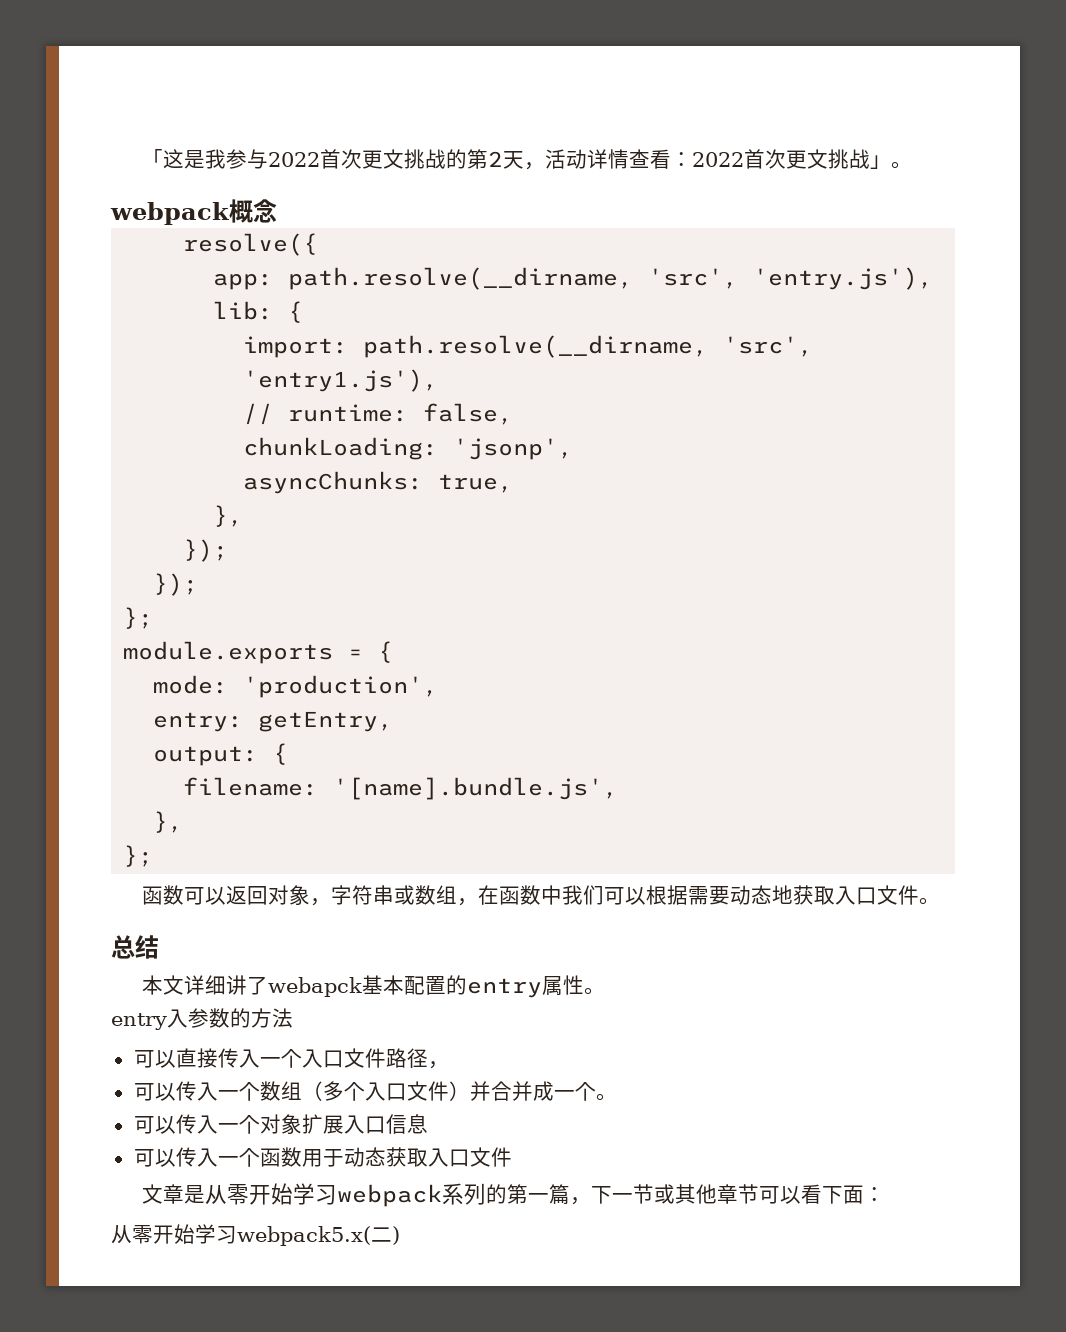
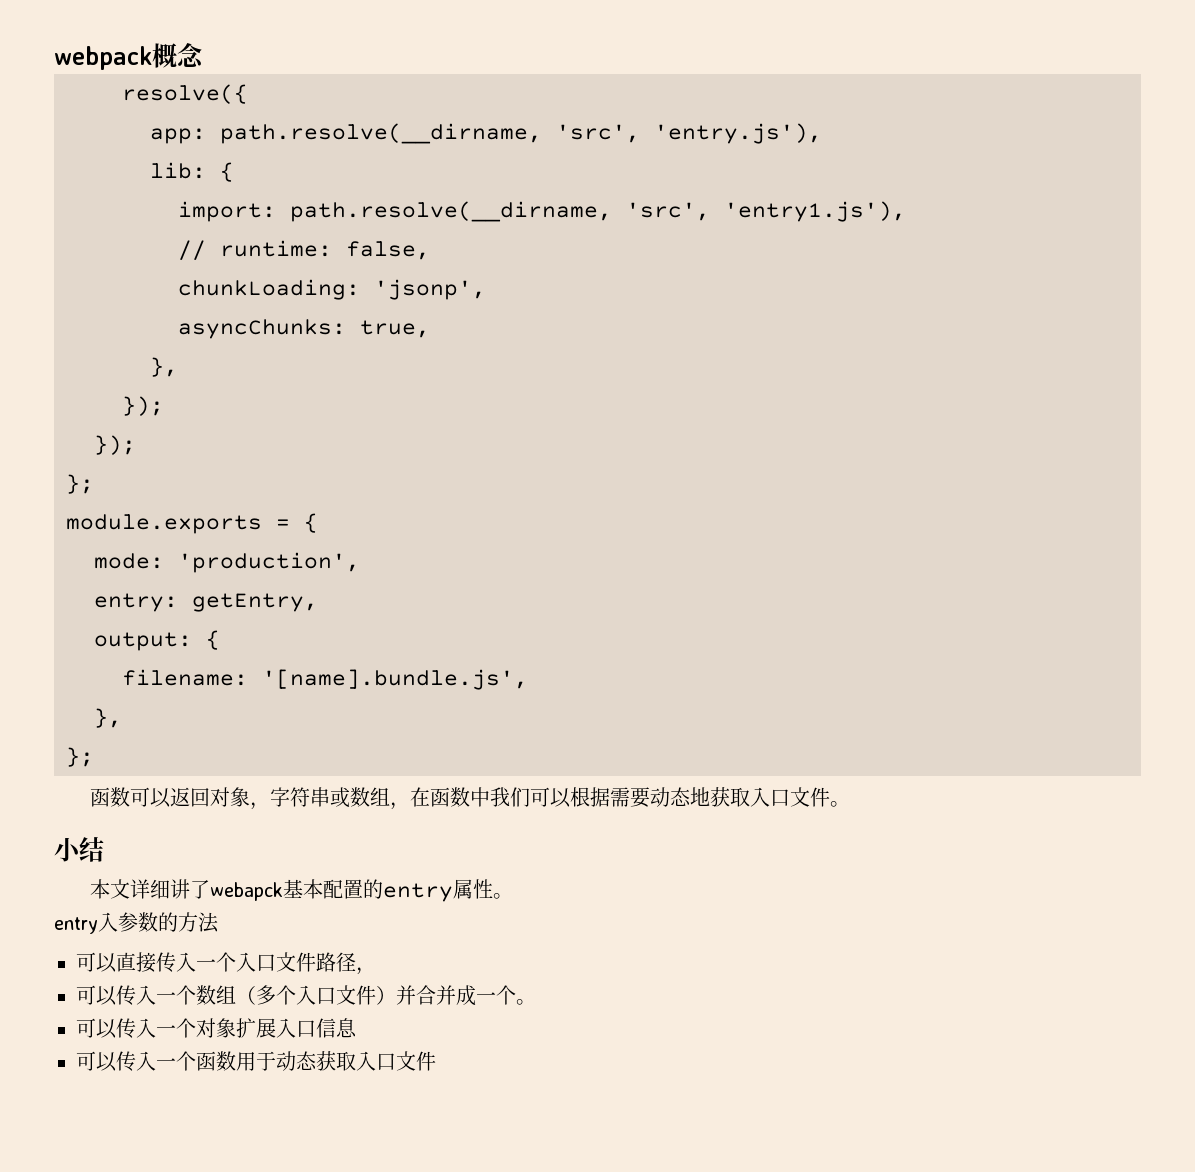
[142,149,913,170] 「这是我参与2022首次更文挑战的第2天，活动详情查看：2022首次更文挑战」。 // -> (54, 58) none
[111,935,135,959] 总 -> [54,838,81,862] 小
[142,1183,886,1207] [111,1224,400,1246] // 文章是从零开始学习webpack系列的第一篇，下一节或其他章节可以看下面： // 从零开始学习webpack5.x(二) -> (436, 1061) none

